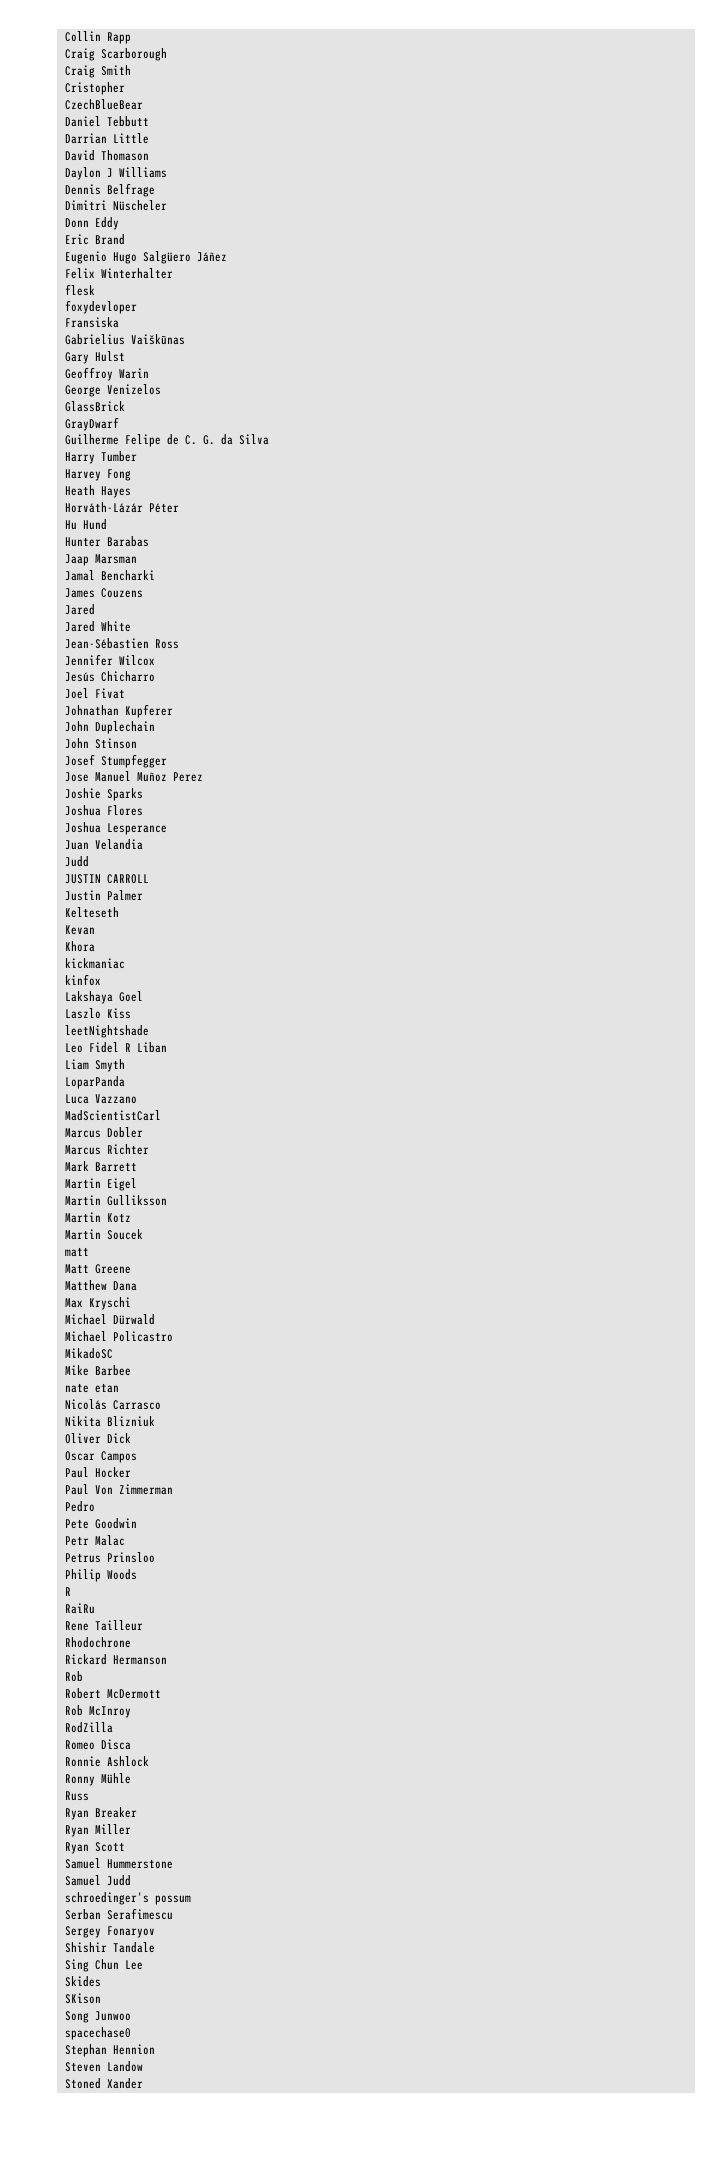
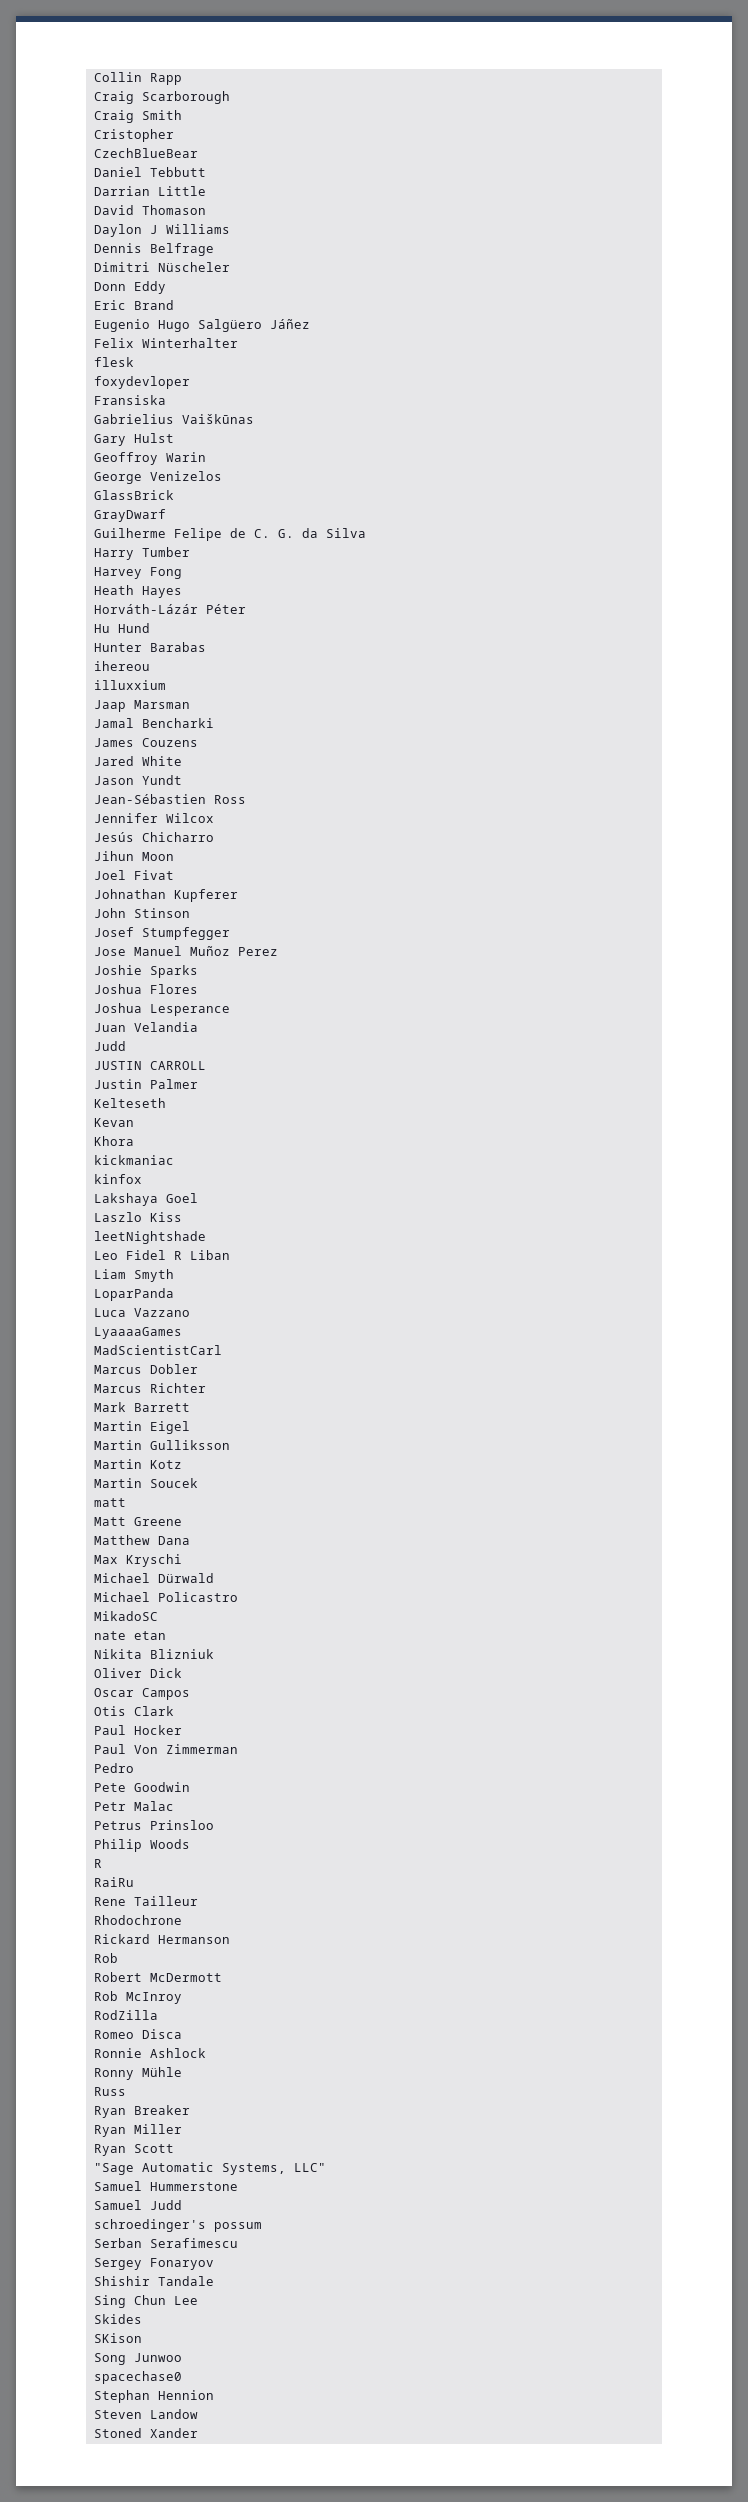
(149, 541) none -> [94,661,151,671] [94,680,167,690] // ihereou // illuxxium
[64,621,131,632] // Jared White -> [142,756,183,766] [94,775,183,785] White // Jason Yundt
(155, 676) none -> [94,851,175,861] // Jihun Moon
[64,721,155,734] // John Duplechain -> (239, 895) none
(137, 1099) none -> [94,1327,183,1339] // LyaaaaGames
[64,1365,131,1376] // Mike Barbee -> (159, 1616) none
[64,1399,161,1410] // Nicolás Carrasco -> (167, 1635) none
(137, 1457) none -> [94,1706,175,1716] // Otis Clark
(125, 1847) none -> [94,2162,327,2175] // "Sage Automatic Systems, LLC"

